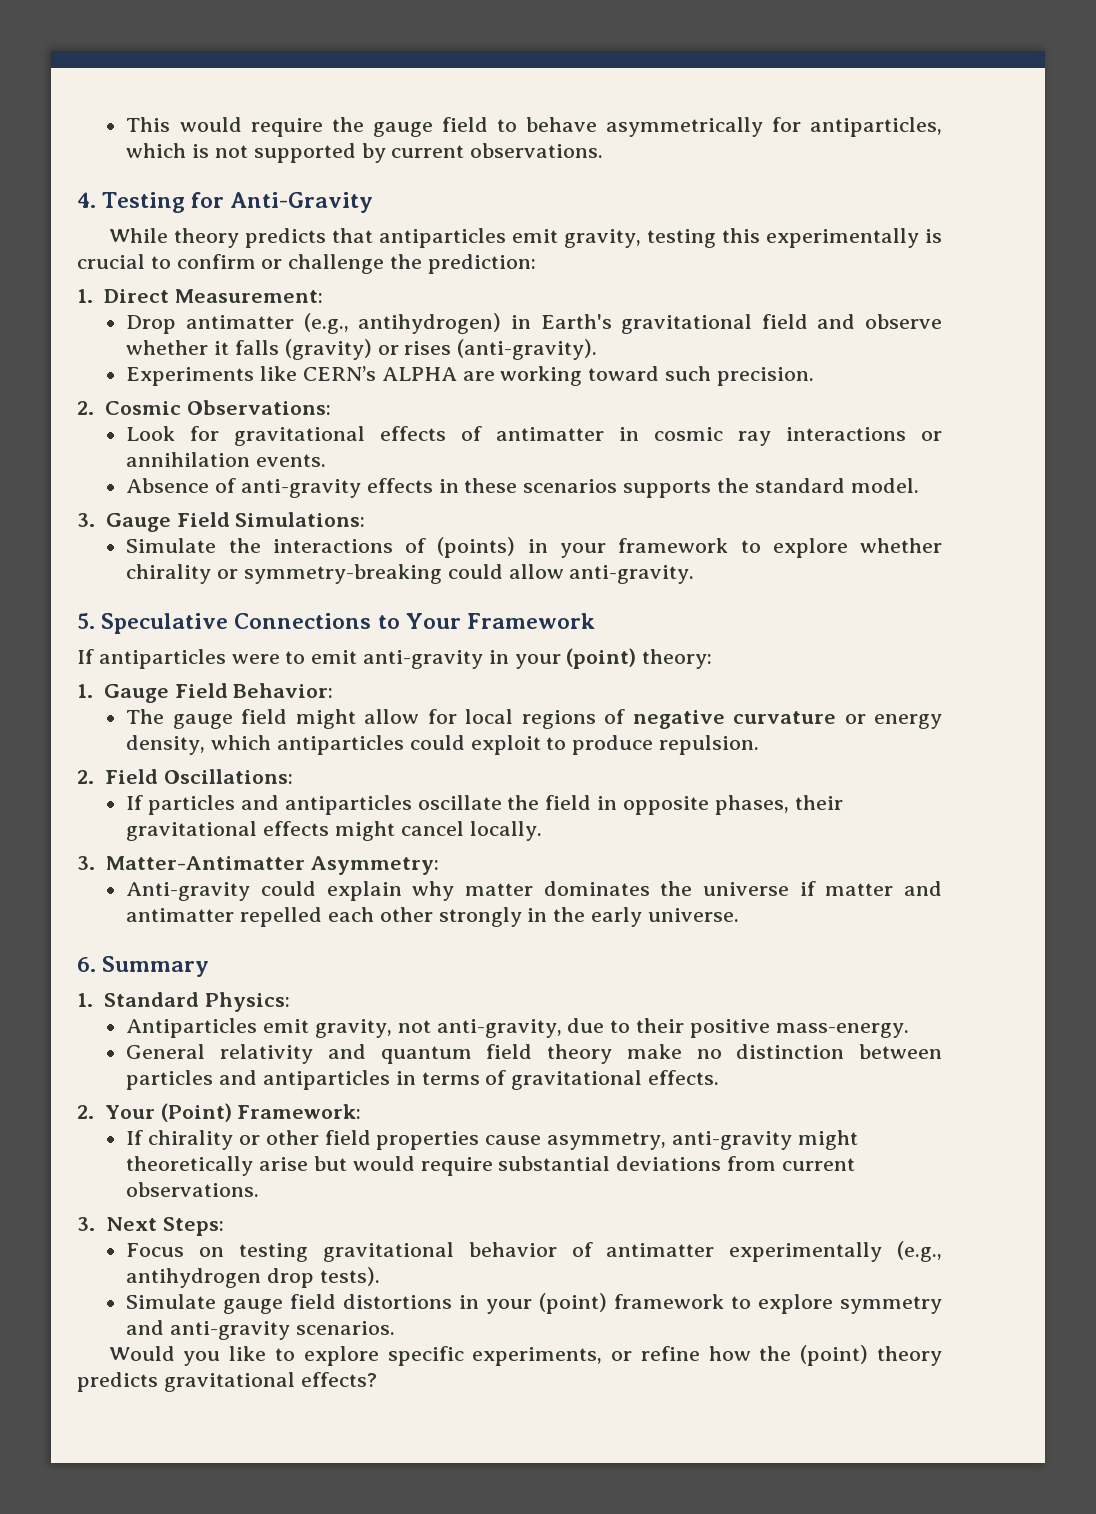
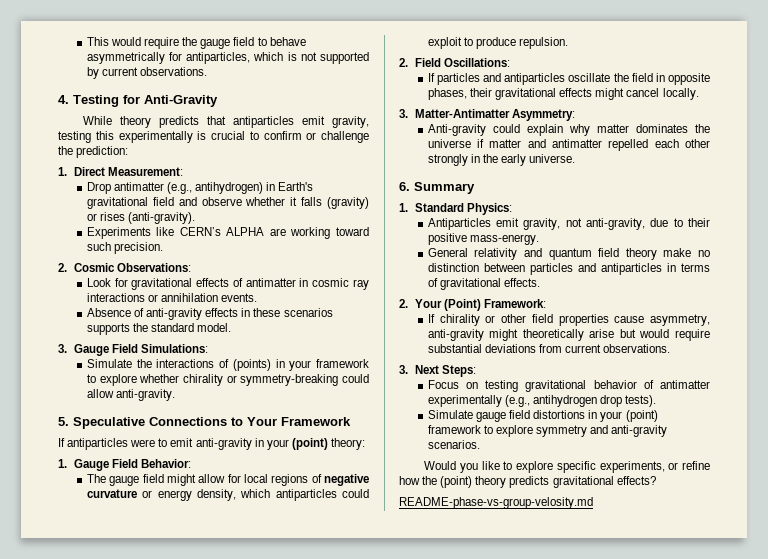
(377, 1379) none -> [399,497,593,509] // README-phase-vs-group-velosity.md

